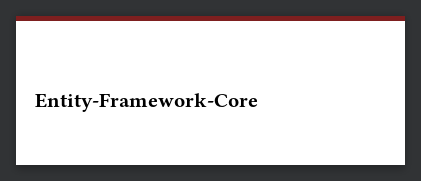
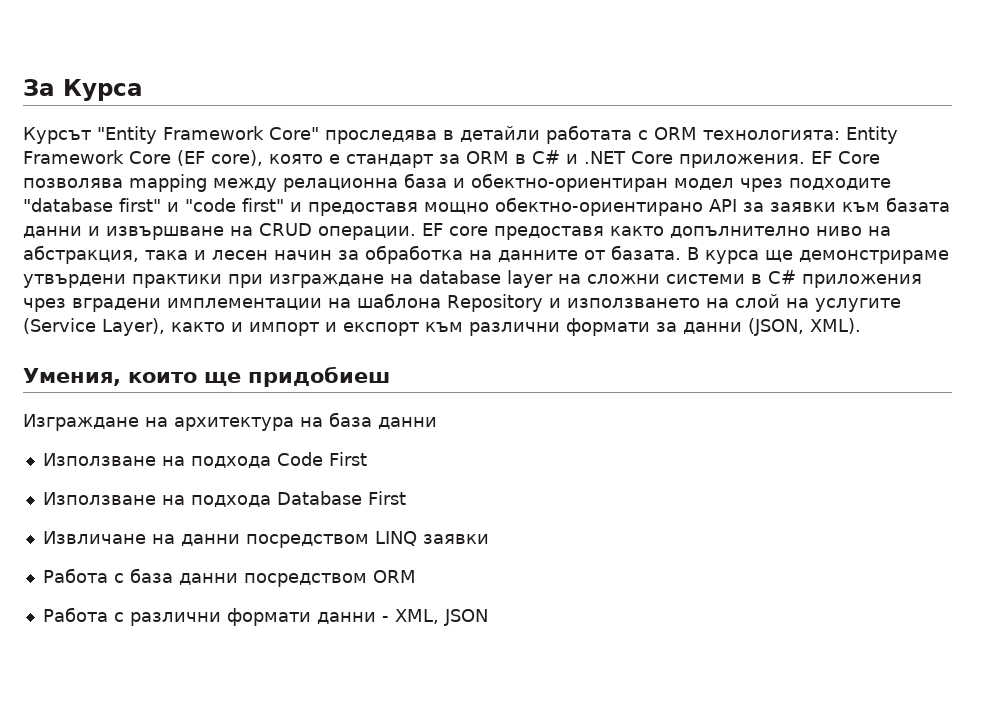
[35,93,258,112] Entity-Framework-Core -> [23,79,143,101] [23,125,898,144] [23,150,880,168] [23,173,891,192] [23,197,950,216] [23,223,891,240] [23,245,949,264] [23,270,922,288] [23,293,901,312] [23,318,861,336] [23,366,390,387] [23,412,437,431] [42,452,367,468] [42,491,406,507] [42,531,489,548] [42,568,416,587] [42,607,488,626] За Курса // Курсът "Entity Framework Core" проследява в детайли работата с ORM технологията: Entity Framework Core (EF core), която е стандарт за ORM в C# и .NET Core приложения. EF Core позволява mapping между релационна база и обектно-ориентиран модел чрез подходите "database first" и "code first" и предоставя мощно обектно-ориентирано API за заявки към базата данни и извършване на CRUD операции. EF core предоставя както допълнително ниво на абстракция, така и лесен начин за обработка на данните от базата. В курса ще демонстрираме утвърдени практики при изграждане на database layer на сложни системи в C# приложения чрез вградени имплементации на шаблона Repository и използването на слой на услугите (Service Layer), както и импорт и експорт към различни формати за данни (JSON, XML). // Умения, които ще придобиеш // Изграждане на архитектура на база данни // Използване на подхода Code First // Използване на подхода Database First // Извличане на данни посредством LINQ заявки // Работа с база данни посредством ORM // Работа с различни формати данни - XML, JSON

